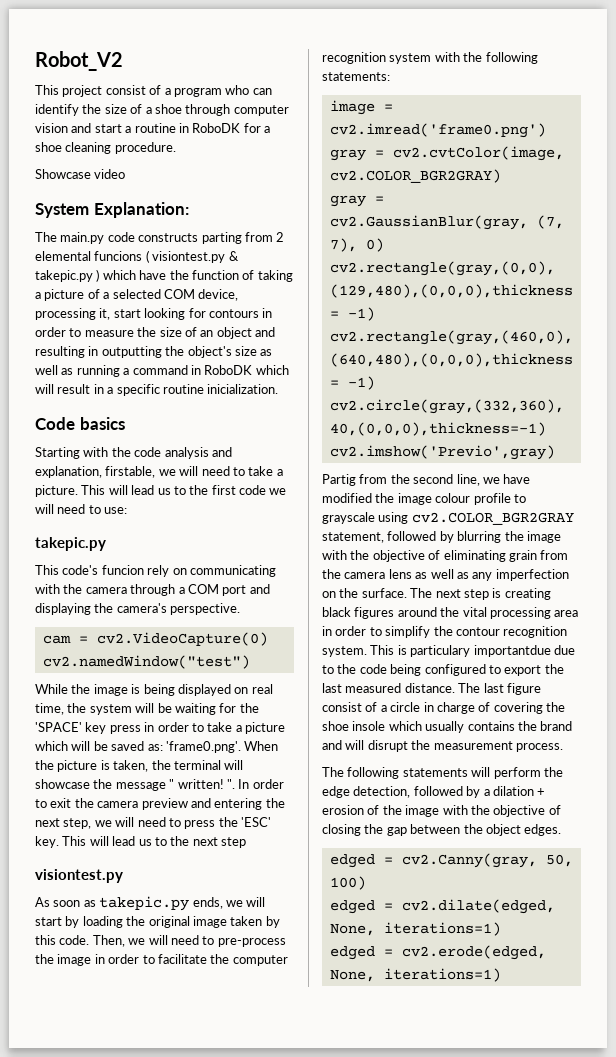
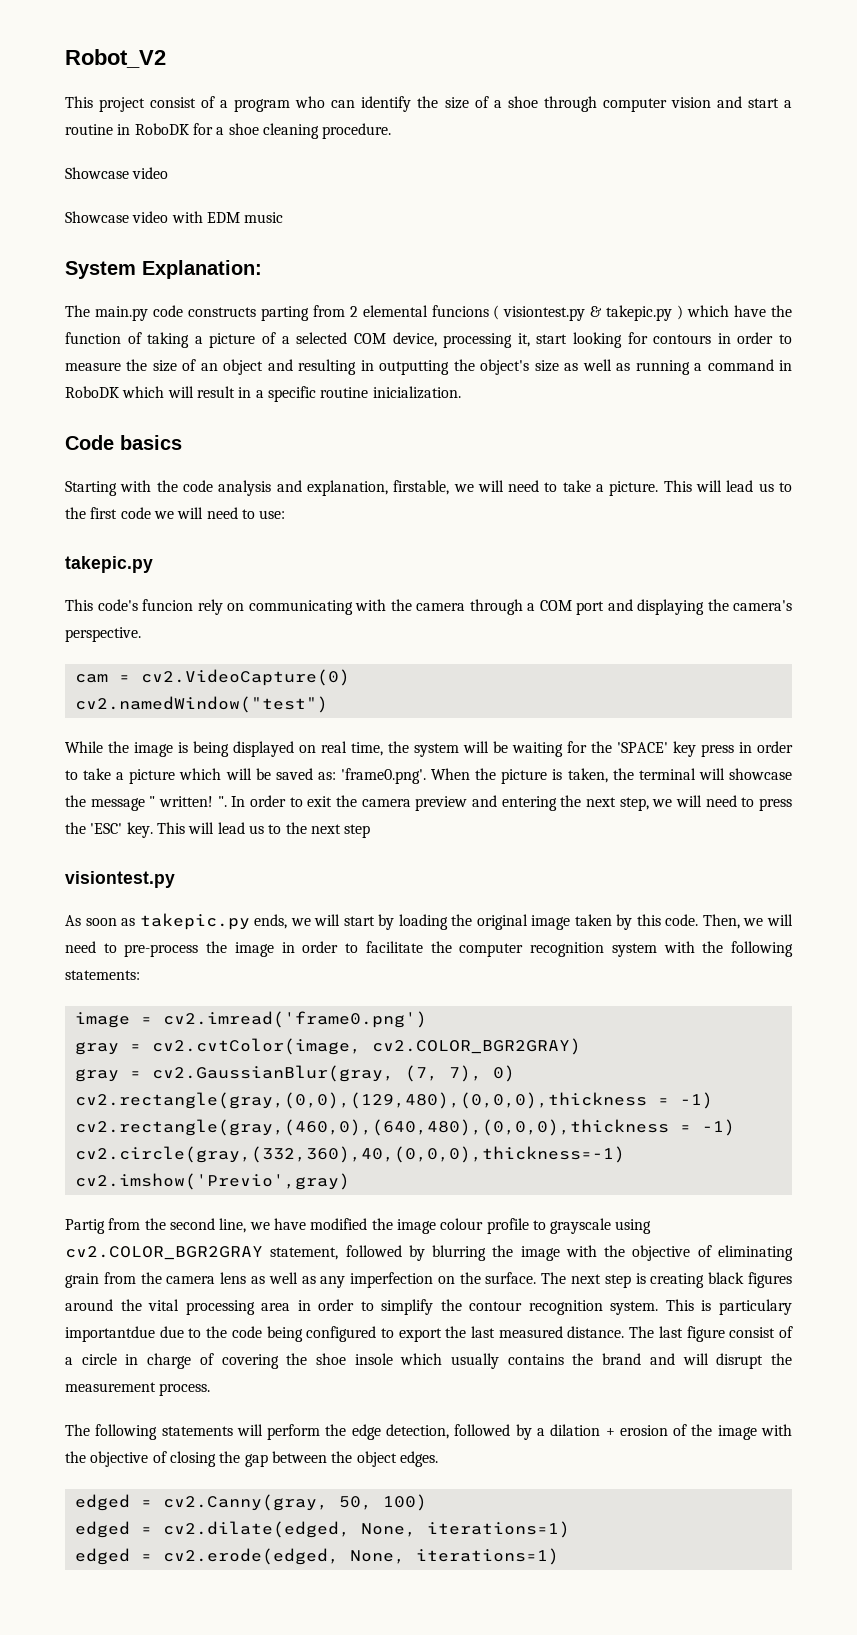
(126, 174) none -> [65,211,284,223] // Showcase video with EDM music

